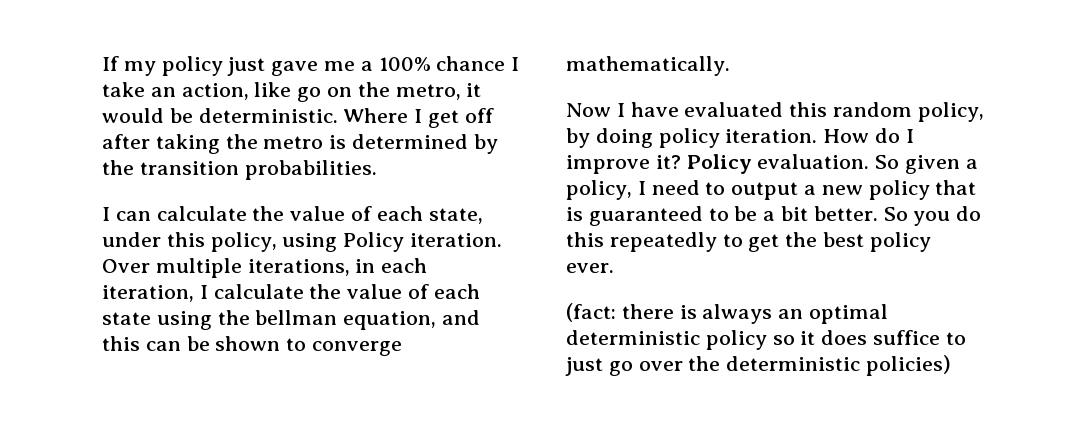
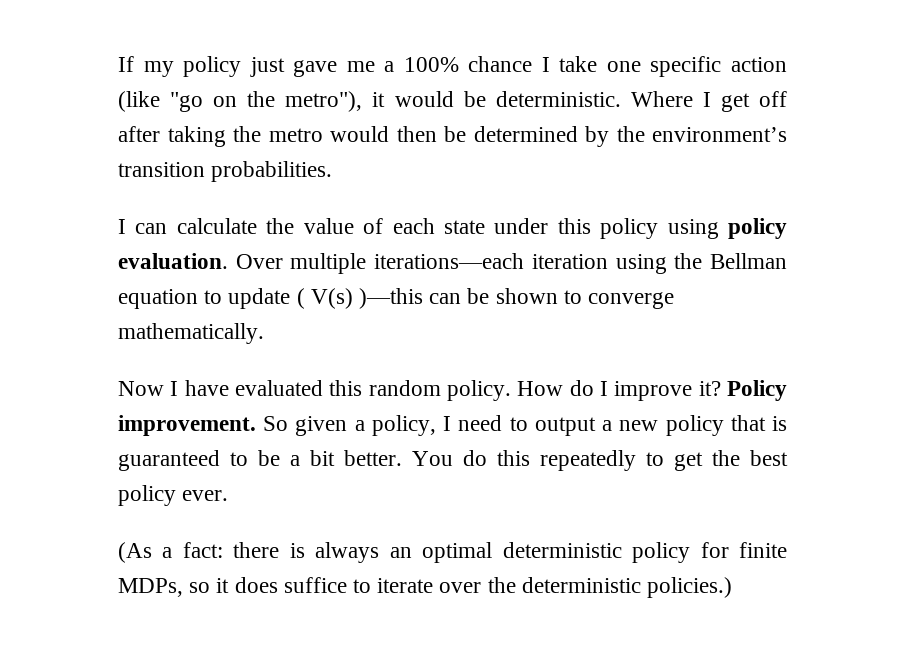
[150,82,322,102] an action, like go -> [606,56,788,77] [118,91,204,112] one specific action (like "go
[395,84,461,100] metro, -> [285,91,363,112] metro"),
[329,135,347,149] is -> [330,126,466,142] would then be
(134, 167) none -> [652,127,787,142] environment’s
[428,208,483,224] state, -> [443,220,485,234] state
[210,232,503,252] [102,258,428,278] [102,284,480,302] [102,310,481,330] [102,336,140,351] policy, using Policy iteration. Over multiple iterations, in each iteration, I calculate the value of each state using the bellman equation, and this -> [600,218,787,239] [118,253,787,274] [118,288,424,309] policy using policy evaluation. Over multiple iterations—each iteration using the Bellman equation to update ( V(s) )—this
[917,102,984,122] [566,128,818,148] policy, by doing policy iteration. -> [446,380,511,401] policy.
[757,154,870,169] evaluation. -> [118,415,256,436] improvement.
[883,207,951,226] So you -> [412,451,453,466] You
[566,303,616,322] (fact: -> [118,542,223,563] (As a fact:
(767, 340) none -> [700,542,787,558] [118,578,183,597] for finite MDPs,
[565,357,633,376] just go -> [377,578,434,593] iterate
[866,355,952,376] policies) -> [647,577,733,598] policies.)

